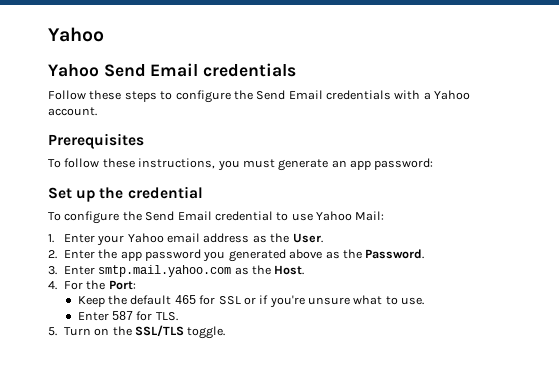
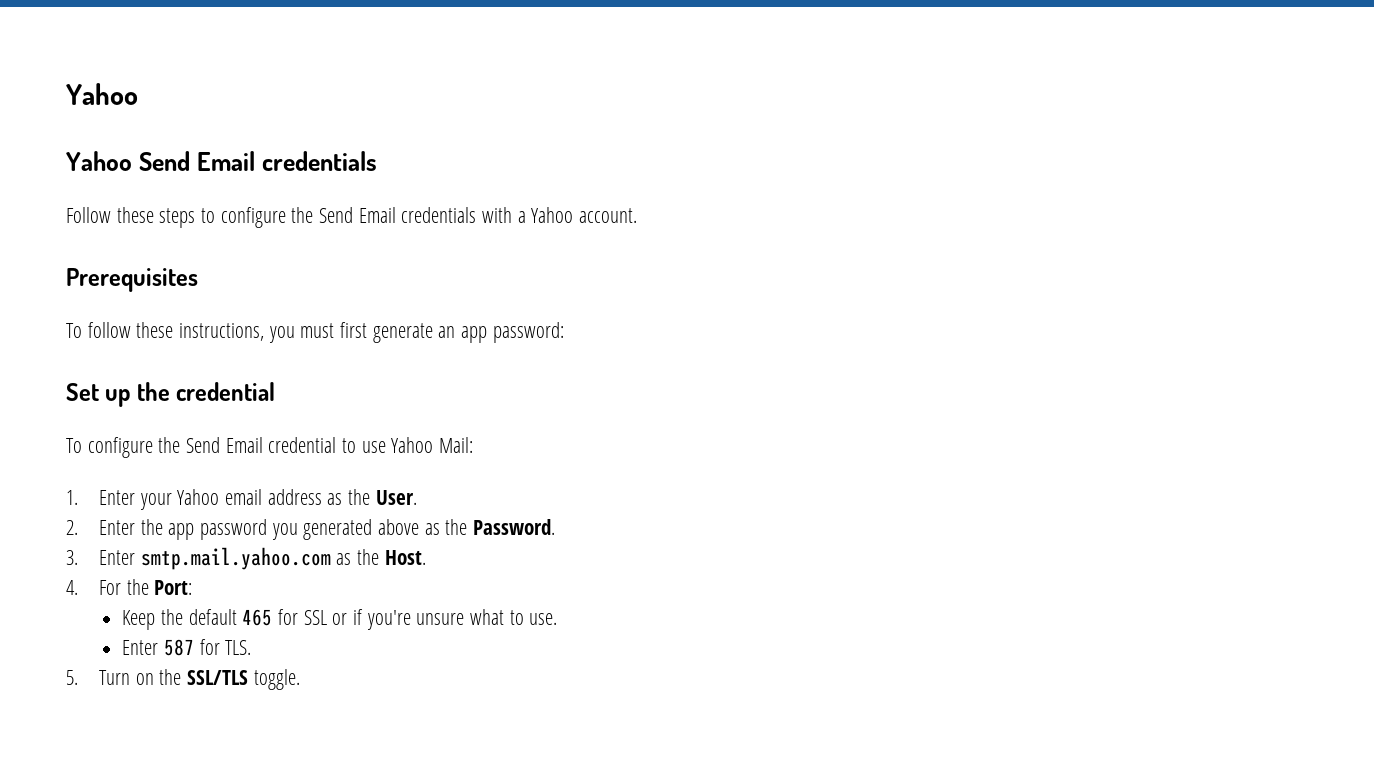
(275, 163) none -> [340,322,368,338] first

